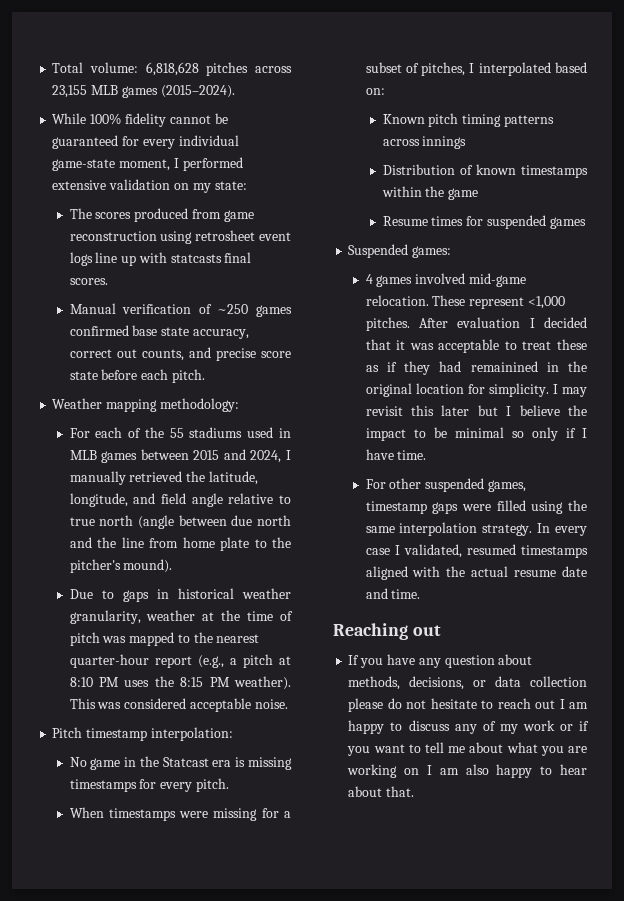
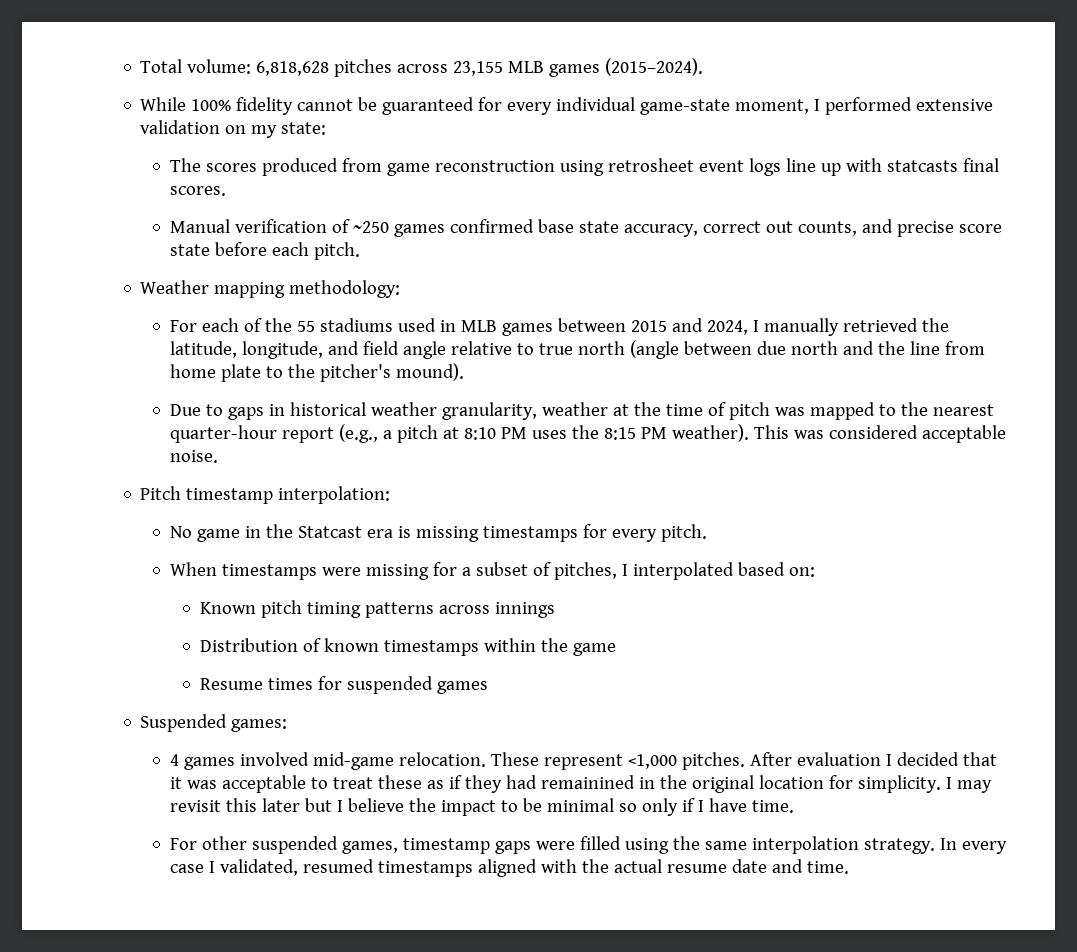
[333,623,441,640] [348,654,533,668] [348,676,587,690] [348,698,588,712] [348,720,589,734] [347,742,587,756] [347,764,587,778] [348,786,415,797] // Reaching out // If you have any question about methods, decisions, or data collection please do not hesitate to reach out I am happy to discuss any of my work or if you want to tell me about what you are working on I am also happy to hear about that. -> (850, 867) none

